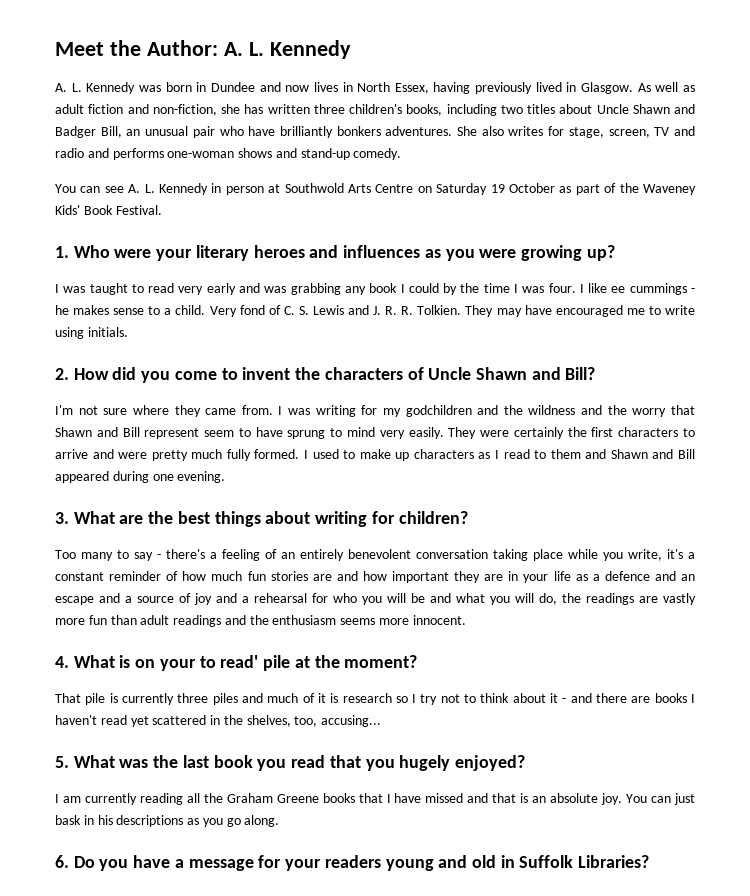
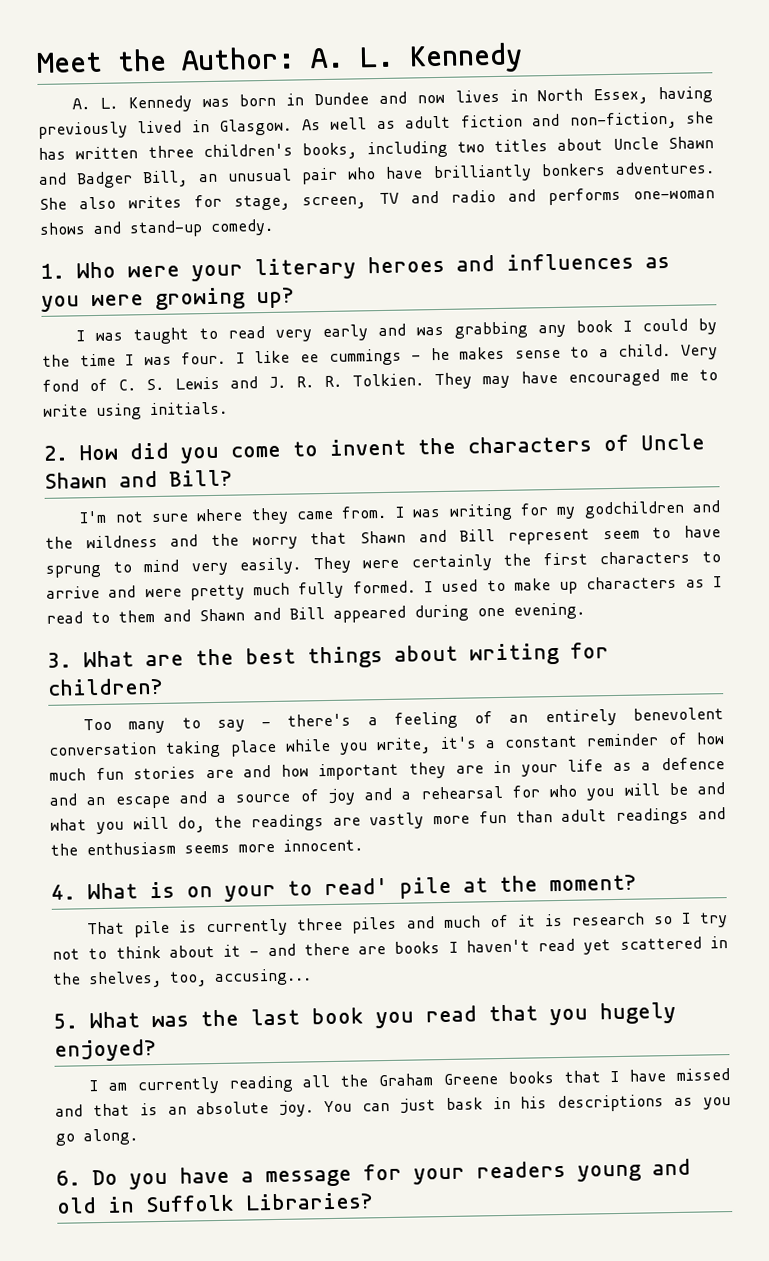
[55,183,696,195] [55,205,162,215] // You can see A. L. Kennedy in person at Southwold Arts Centre on Saturday 19 October as part of the Waveney Kids' Book Festival. -> (274, 227) none

